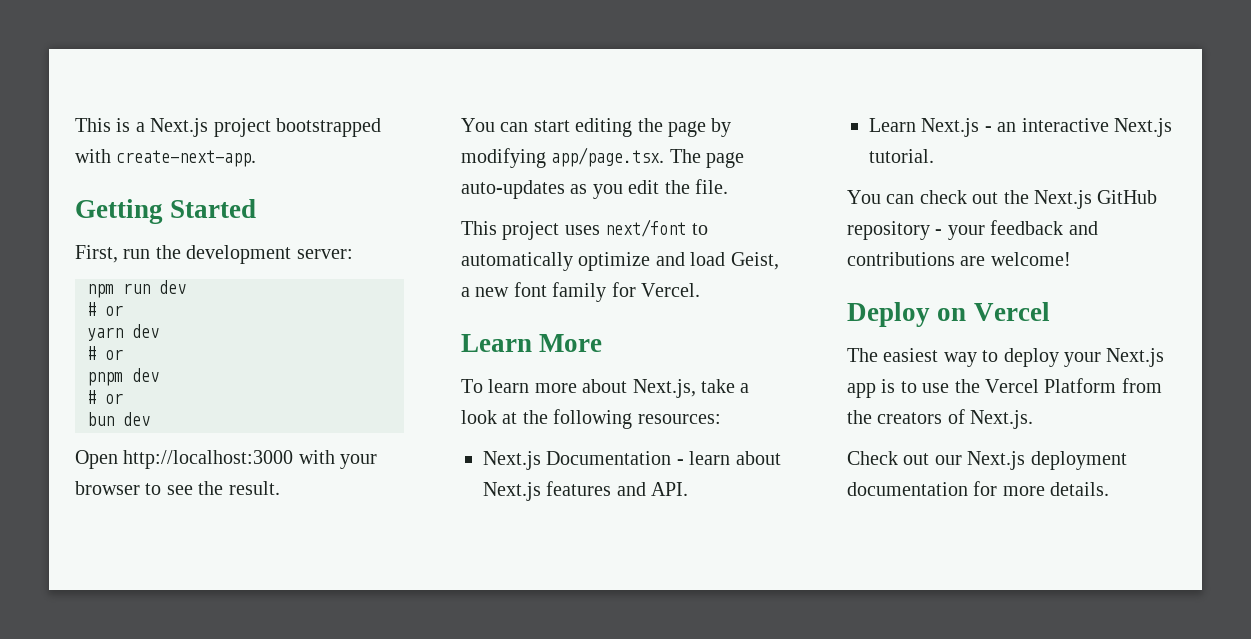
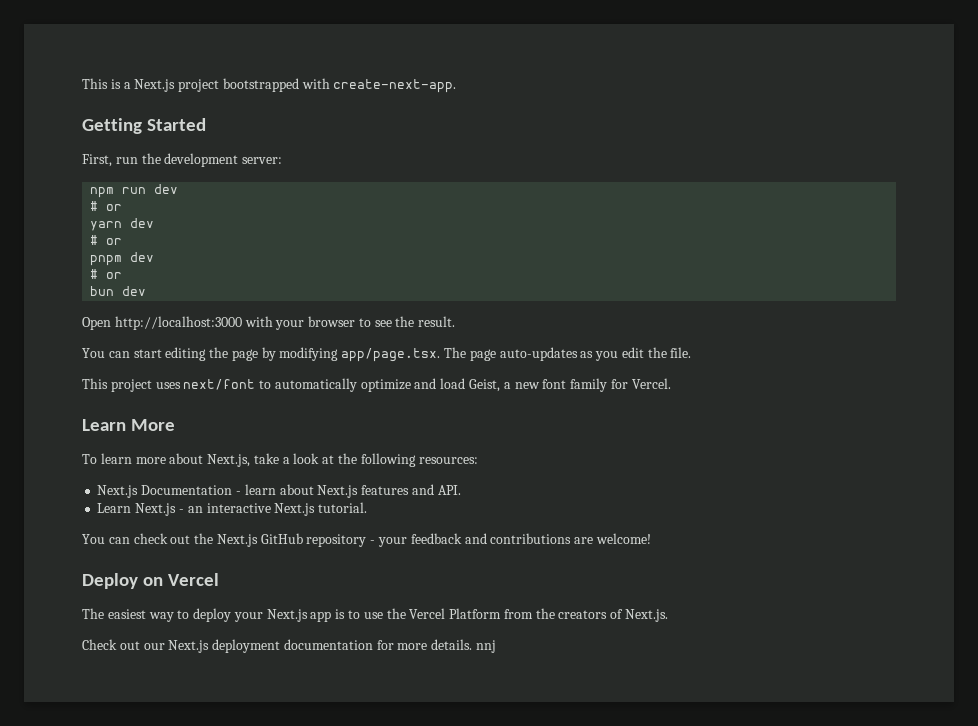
(1110, 489) none -> [476,640,497,653] nnj

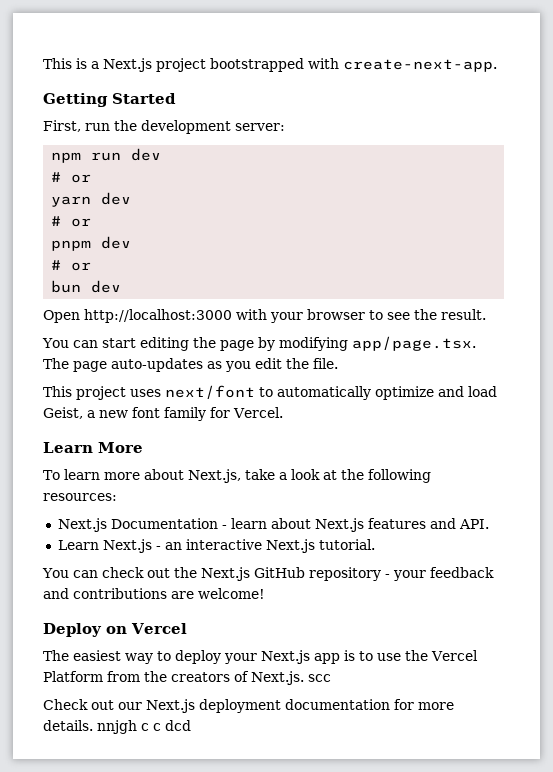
(669, 615) none -> [308,674,331,682] scc
[476,640,497,653] nnj -> [97,720,191,734] nnjgh c c dcd

